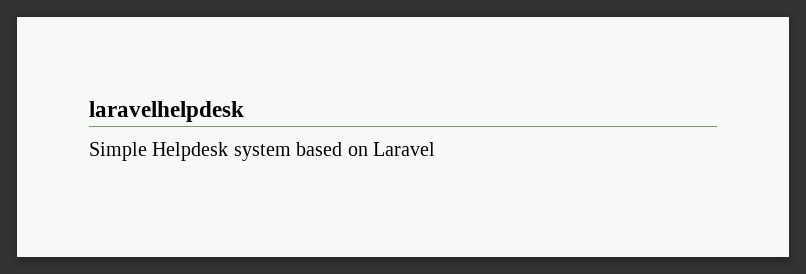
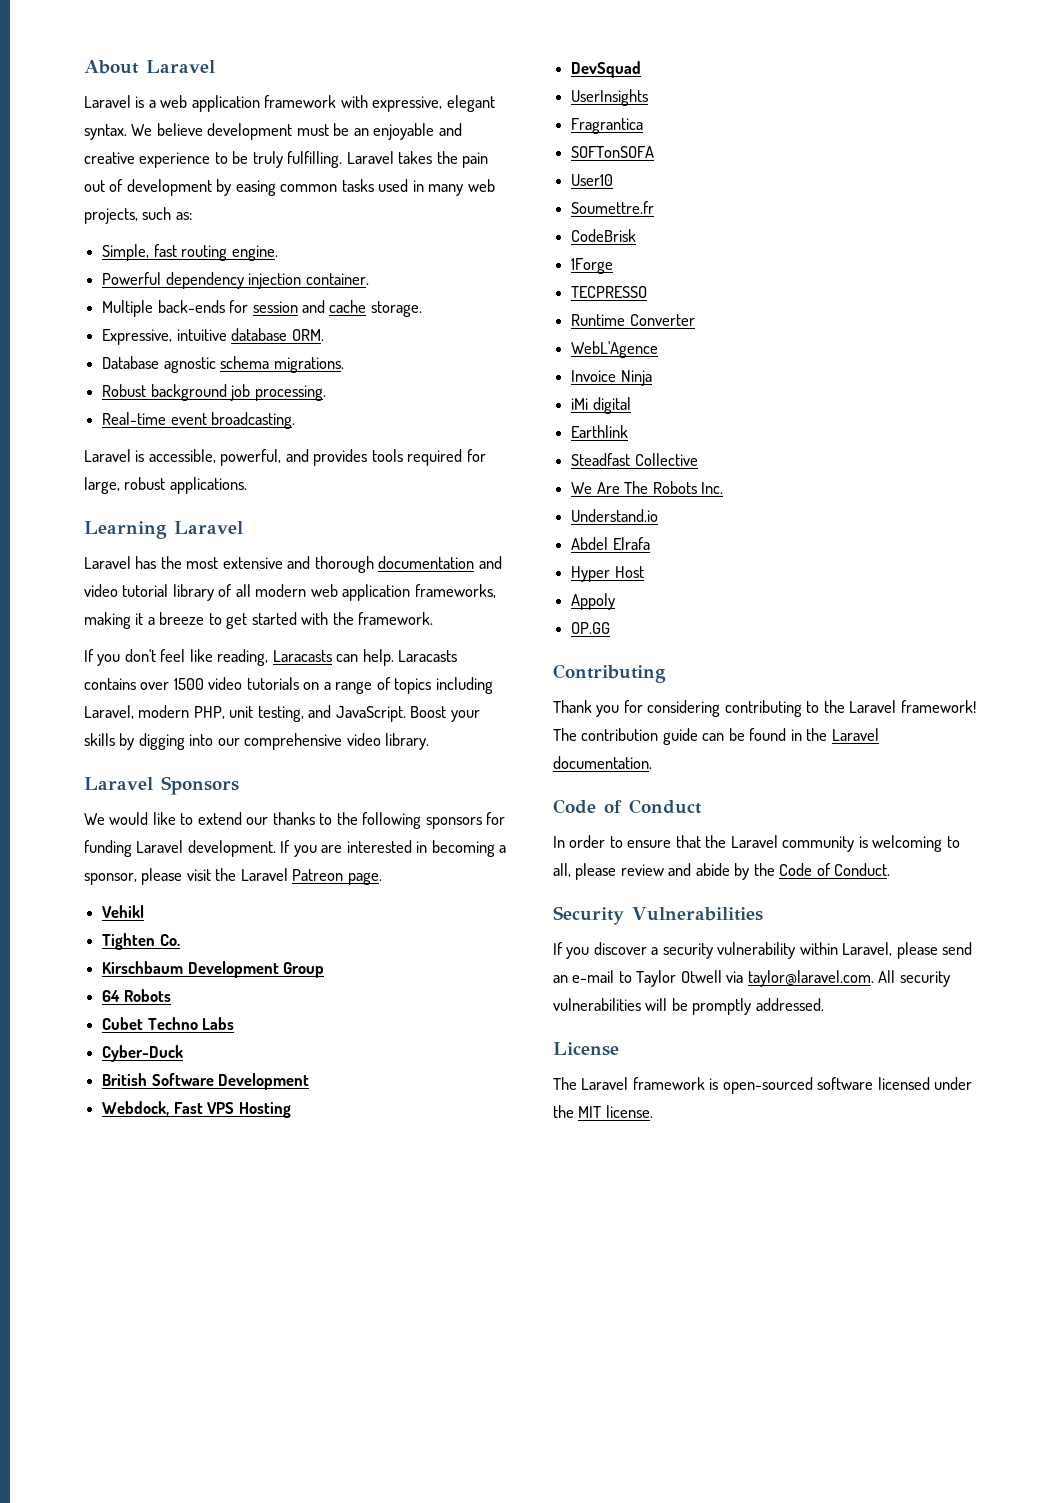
[89,101,244,122] [89,142,435,161] laravelhelpdesk // Simple Helpdesk system based on Laravel -> [84,60,215,74] [84,95,495,112] [84,123,462,140] [84,151,489,168] [84,179,495,196] [84,207,192,224] [102,244,278,261] [102,272,369,289] [102,300,422,317] [102,328,324,345] [102,356,344,373] [102,384,326,401] [102,412,296,429] [84,449,486,466] [84,477,247,494] [84,521,243,539] [84,556,502,573] [84,584,496,601] [84,612,434,629] [84,649,458,666] [84,677,493,694] [84,705,480,722] [84,733,430,750] [84,776,239,795] [84,812,506,829] [84,840,507,857] [84,868,382,885] [102,905,145,918] [102,933,180,950] [102,961,325,978] [102,989,171,1002] [102,1017,235,1030] [102,1045,184,1062] [102,1073,310,1090] [102,1101,291,1118] [571,61,642,78] [571,89,649,106] [571,118,644,134] [571,146,655,158] [571,174,614,186] [571,201,655,214] [571,229,637,242] [571,258,614,274] [571,286,648,298] [571,314,695,326] [571,341,659,358] [571,370,652,386] [571,397,631,414] [571,425,629,438] [571,453,698,466] [571,481,723,494] [571,509,659,522] [571,537,650,550] [571,566,644,582] [571,593,616,610] [571,622,611,634] [553,664,666,683] [553,700,976,717] [553,728,879,745] [553,756,652,769] [553,799,702,814] [553,835,960,852] [553,863,891,880] [553,906,763,925] [553,942,973,959] [553,970,950,987] [553,998,824,1015] [553,1042,619,1056] [553,1077,973,1094] [553,1105,653,1118] About Laravel // Laravel is a web application framework with expressive, elegant syntax. We believe development must be an enjoyable and creative experience to be truly fulfilling. Laravel takes the pain out of development by easing common tasks used in many web projects, such as: // Simple, fast routing engine. // Powerful dependency injection container. // Multiple back-ends for session and cache storage. // Expressive, intuitive database ORM. // Database agnostic schema migrations. // Robust background job processing. // Real-time event broadcasting. // Laravel is accessible, powerful, and provides tools required for large, robust applications. // Learning Laravel // Laravel has the most extensive and thorough documentation and video tutorial library of all modern web application frameworks, making it a breeze to get started with the framework. // If you don't feel like reading, Laracasts can help. Laracasts contains over 1500 video tutorials on a range of topics including Laravel, modern PHP, unit testing, and JavaScript. Boost your skills by digging into our comprehensive video library. // Laravel Sponsors // We would like to extend our thanks to the following sponsors for funding Laravel development. If you are interested in becoming a sponsor, please visit the Laravel Patreon page. // Vehikl // Tighten Co. // Kirschbaum Development Group // 64 Robots // Cubet Techno Labs // Cyber-Duck // British Software Development // Webdock, Fast VPS Hosting // DevSquad // UserInsights // Fragrantica // SOFTonSOFA // User10 // Soumettre.fr // CodeBrisk // 1Forge // TECPRESSO // Runtime Converter // WebL'Agence // Invoice Ninja // iMi digital // Earthlink // Steadfast Collective // We Are The Robots Inc. // Understand.io // Abdel Elrafa // Hyper Host // Appoly // OP.GG // Contributing // Thank you for considering contributing to the Laravel framework! The contribution guide can be found in the Laravel documentation. // Code of Conduct // In order to ensure that the Laravel community is welcoming to all, please review and abide by the Code of Conduct. // Security Vulnerabilities // If you discover a security vulnerability within Laravel, please send an e-mail to Taylor Otwell via taylor@laravel.com. All security vulnerabilities will be promptly addressed. // License // The Laravel framework is open-sourced software licensed under the MIT license.

